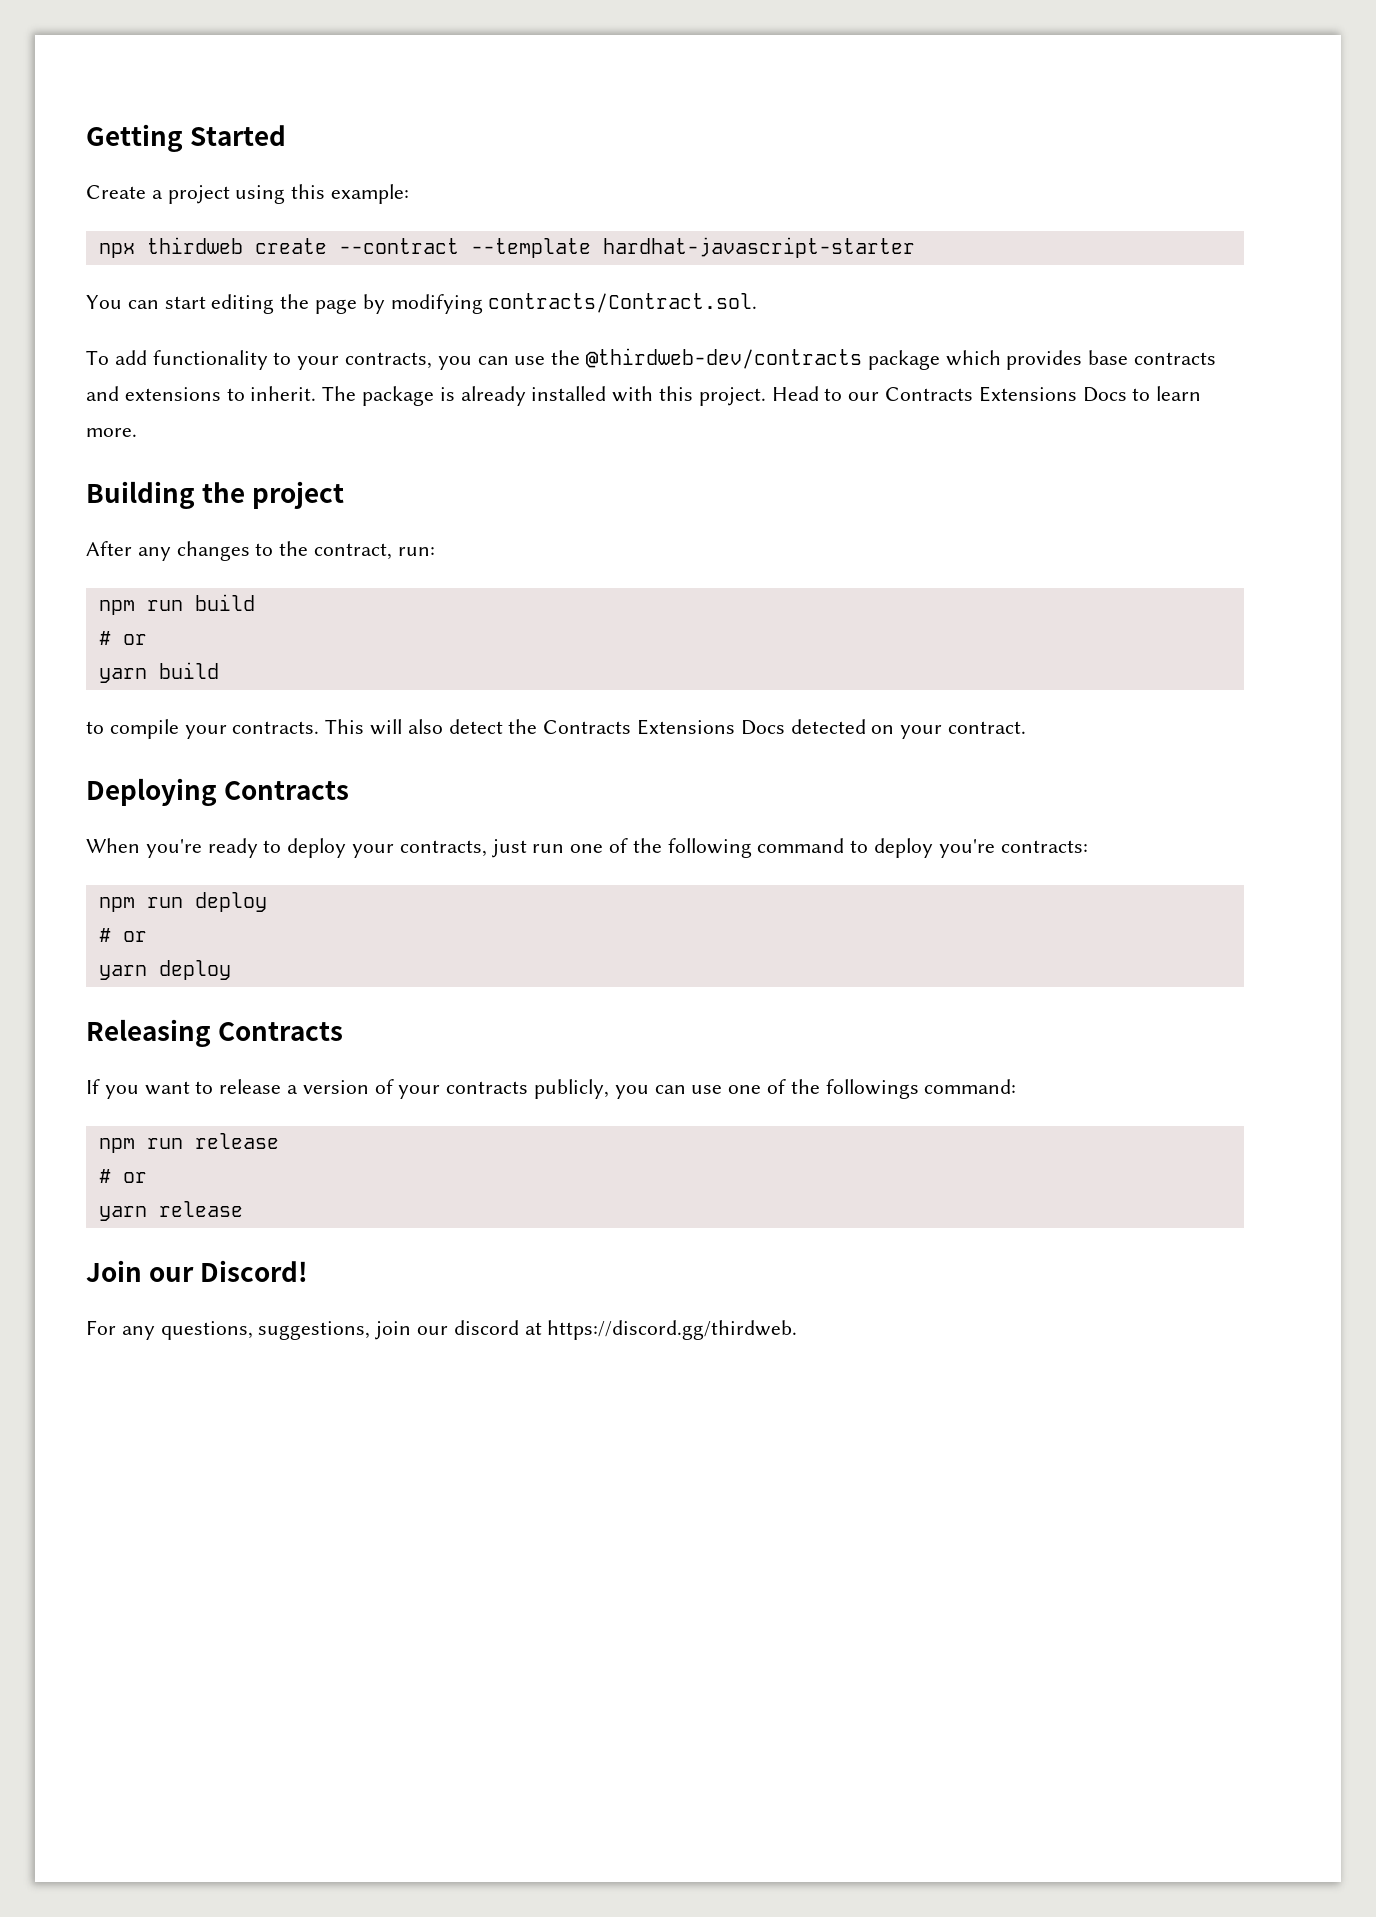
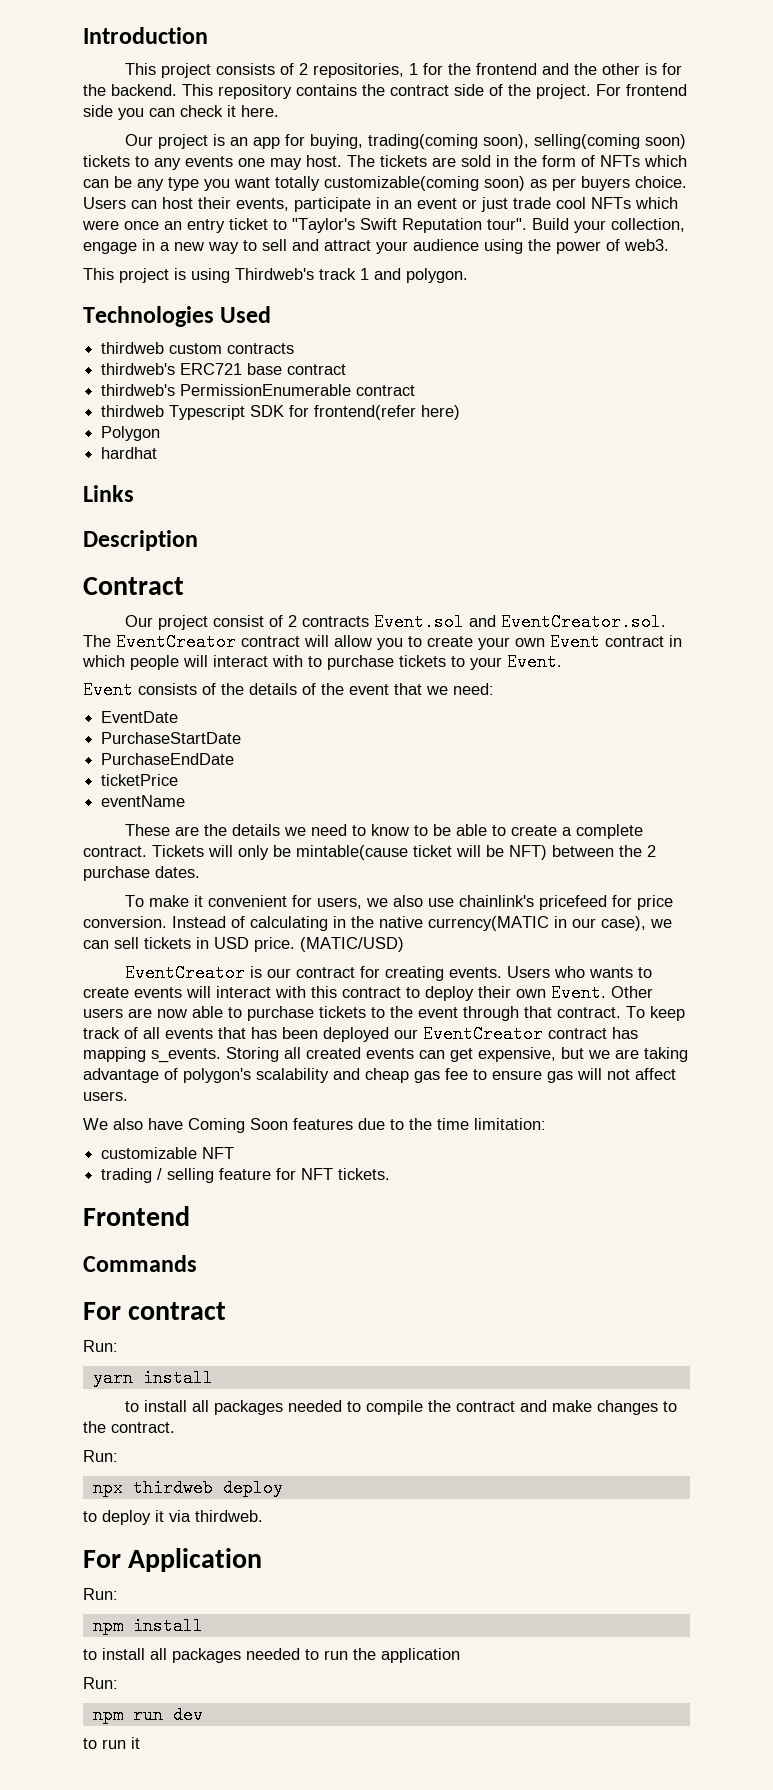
[86,124,287,152] [86,184,410,204] [98,237,915,258] [86,293,758,314] [86,348,1217,370] [86,386,1202,406] [86,428,137,437] [86,481,345,509] [86,541,435,561] [98,594,255,615] [98,631,147,645] [98,662,219,683] [86,719,1027,739] [86,778,350,806] [86,838,1088,858] [98,892,267,912] [98,928,147,942] [98,960,231,980] [86,1019,344,1047] [86,1079,1017,1099] [98,1133,279,1153] [98,1169,147,1183] [98,1201,243,1221] [86,1260,309,1282] [86,1320,798,1340] Getting Started // Create a project using this example: // npx thirdweb create --contract --template hardhat-javascript-starter // You can start editing the page by modifying contracts/Contract.sol. // To add functionality to your contracts, you can use the @thirdweb-dev/contracts package which provides base contracts and extensions to inherit. The package is already installed with this project. Head to our Contracts Extensions Docs to learn more. // Building the project // After any changes to the contract, run: // npm run build // # or // yarn build // to compile your contracts. This will also detect the Contracts Extensions Docs detected on your contract. // Deploying Contracts // When you're ready to deploy your contracts, just run one of the following command to deploy you're contracts: // npm run deploy // # or // yarn deploy // Releasing Contracts // If you want to release a version of your contracts publicly, you can use one of the followings command: // npm run release // # or // yarn release // Join our Discord! // For any questions, suggestions, join our discord at https://discord.gg/thirdweb. -> [83,27,208,44] [125,63,683,78] [83,84,687,99] [83,105,279,120] [125,134,687,149] [83,155,687,170] [83,176,687,191] [83,197,678,212] [82,218,685,233] [83,239,669,254] [83,268,468,283] [83,306,272,327] [101,342,295,354] [101,363,347,375] [101,384,416,396] [101,405,461,420] [101,426,161,441] [101,447,158,459] [83,485,134,502] [83,530,198,551] [83,577,184,595] [125,613,667,631] [83,633,682,651] [82,653,562,671] [83,681,494,699] [101,711,179,723] [101,732,242,744] [101,753,235,765] [101,774,179,786] [101,795,186,807] [125,824,644,839] [83,845,656,860] [83,866,200,881] [125,895,674,910] [83,916,672,931] [83,937,404,952] [125,964,653,982] [83,984,653,1002] [83,1006,685,1021] [83,1025,638,1043] [83,1047,688,1063] [83,1068,676,1083] [83,1091,128,1101] [83,1118,546,1133] [101,1147,235,1159] [101,1168,391,1183] [83,1206,190,1226] [83,1255,197,1272] [83,1302,227,1320] [83,1340,118,1352] [92,1369,213,1387] [125,1400,678,1415] [83,1421,175,1433] [83,1450,118,1462] [92,1479,283,1497] [83,1510,263,1525] [83,1548,263,1572] [83,1588,118,1600] [92,1617,203,1635] [83,1648,460,1663] [83,1677,118,1689] [92,1706,203,1724] [83,1737,140,1749] Introduction // This project consists of 2 repositories, 1 for the frontend and the other is for the backend. This repository contains the contract side of the project. For frontend side you can check it here. // Our project is an app for buying, trading(coming soon), selling(coming soon) tickets to any events one may host. The tickets are sold in the form of NFTs which can be any type you want totally customizable(coming soon) as per buyers choice. Users can host their events, participate in an event or just trade cool NFTs which were once an entry ticket to "Taylor's Swift Reputation tour". Build your collection, engage in a new way to sell and attract your audience using the power of web3. // This project is using Thirdweb's track 1 and polygon. // Technologies Used // thirdweb custom contracts // thirdweb's ERC721 base contract // thirdweb's PermissionEnumerable contract // thirdweb Typescript SDK for frontend(refer here) // Polygon // hardhat // Links // Description // Contract // Our project consist of 2 contracts Event.sol and EventCreator.sol. The EventCreator contract will allow you to create your own Event contract in which people will interact with to purchase tickets to your Event. // Event consists of the details of the event that we need: // EventDate // PurchaseStartDate // PurchaseEndDate // ticketPrice // eventName // These are the details we need to know to be able to create a complete contract. Tickets will only be mintable(cause ticket will be NFT) between the 2 purchase dates. // To make it convenient for users, we also use chainlink's pricefeed for price conversion. Instead of calculating in the native currency(MATIC in our case), we can sell tickets in USD price. (MATIC/USD) // EventCreator is our contract for creating events. Users who wants to create events will interact with this contract to deploy their own Event. Other users are now able to purchase tickets to the event through that contract. To keep track of all events that has been deployed our EventCreator contract has mapping s_events. Storing all created events can get expensive, but we are taking advantage of polygon's scalability and cheap gas fee to ensure gas will not affect users. // We also have Coming Soon features due to the time limitation: // customizable NFT // trading / selling feature for NFT tickets. // Frontend // Commands // For contract // Run: // yarn install // to install all packages needed to compile the contract and make changes to the contract. // Run: // npx thirdweb deploy // to deploy it via thirdweb. // For Application // Run: // npm install // to install all packages needed to run the application // Run: // npm run dev // to run it

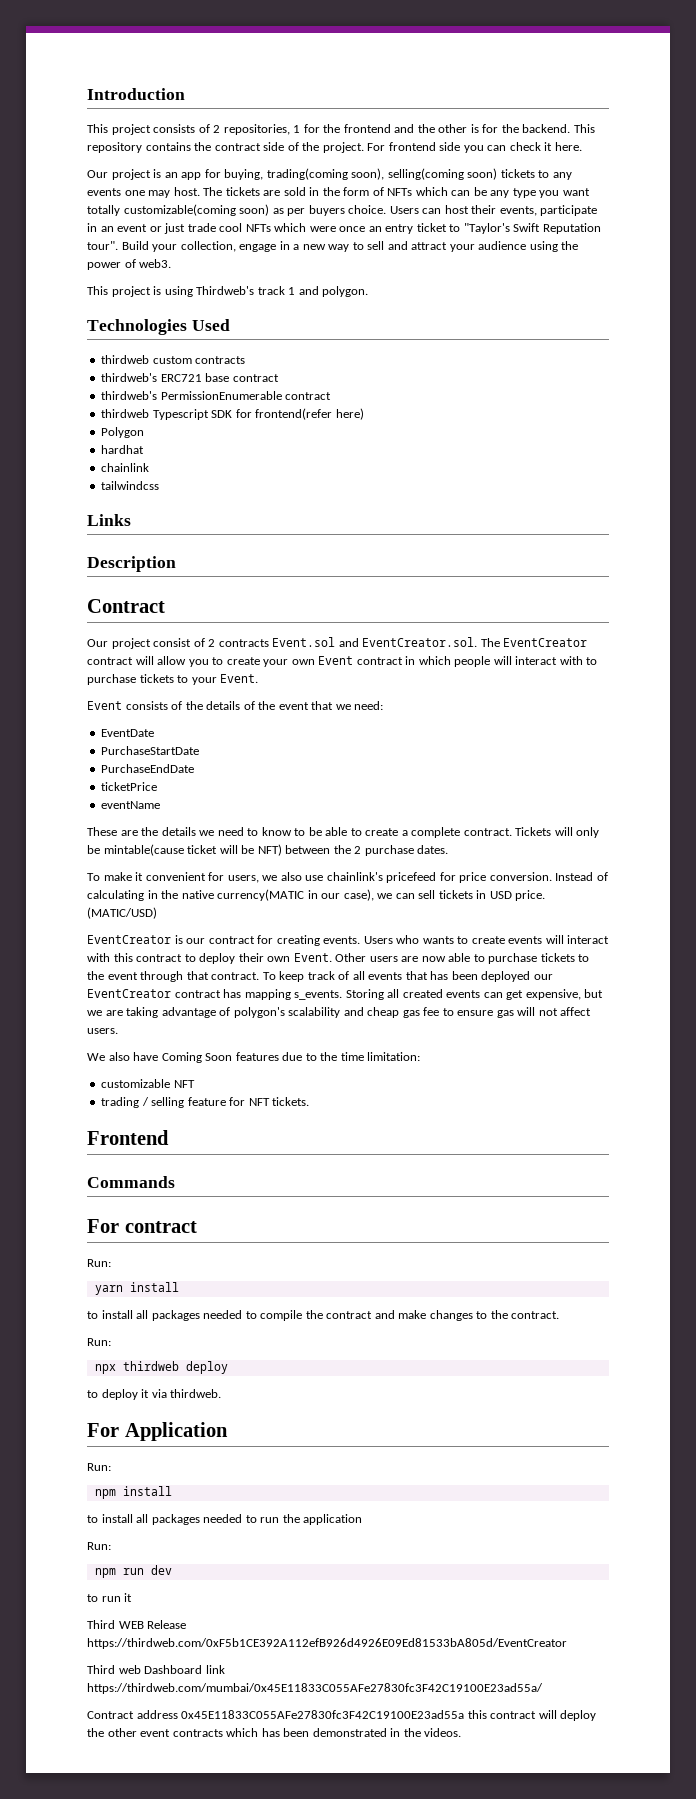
(158, 453) none -> [101,463,150,472] [101,481,160,490] // chainlink // tailwindcss
(140, 1743) none -> [87,1620,187,1629] [87,1638,567,1649] [87,1665,225,1674] [87,1683,543,1694] [87,1710,597,1721] [87,1728,462,1737] // Third WEB Release https://thirdweb.com/0xF5b1CE392A112efB926d4926E09Ed81533bA805d/EventCreator // Third web Dashboard link https://thirdweb.com/mumbai/0x45E11833C055AFe27830fc3F42C19100E23ad55a/ // Contract address 0x45E11833C055AFe27830fc3F42C19100E23ad55a this contract will deploy the other event contracts which has been demonstrated in the videos.

